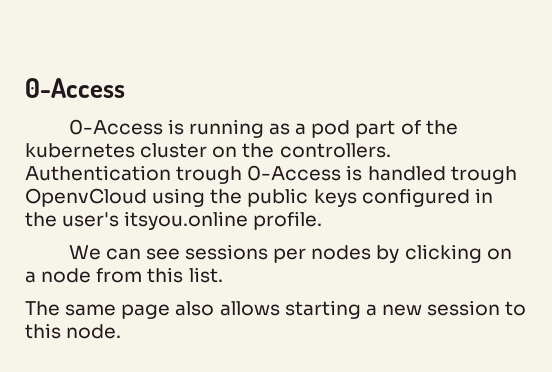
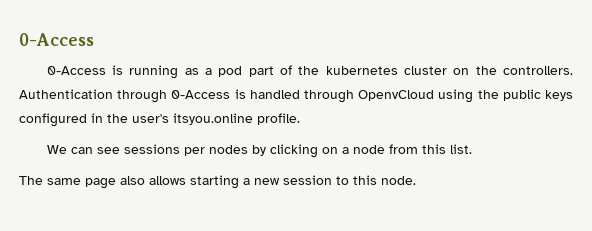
[176,166,243,184] trough -> [117,90,168,103] through
[450,166,517,184] trough -> [303,90,354,103] through

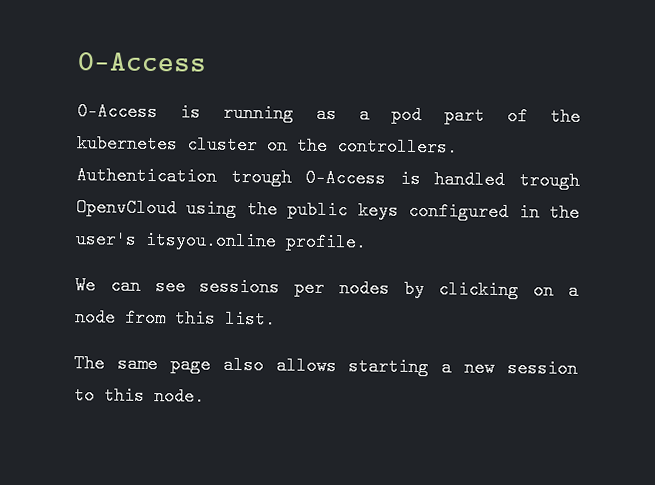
[117,90,168,103] through -> [230,167,292,187] trough
[303,90,354,103] through -> [519,171,580,190] trough

